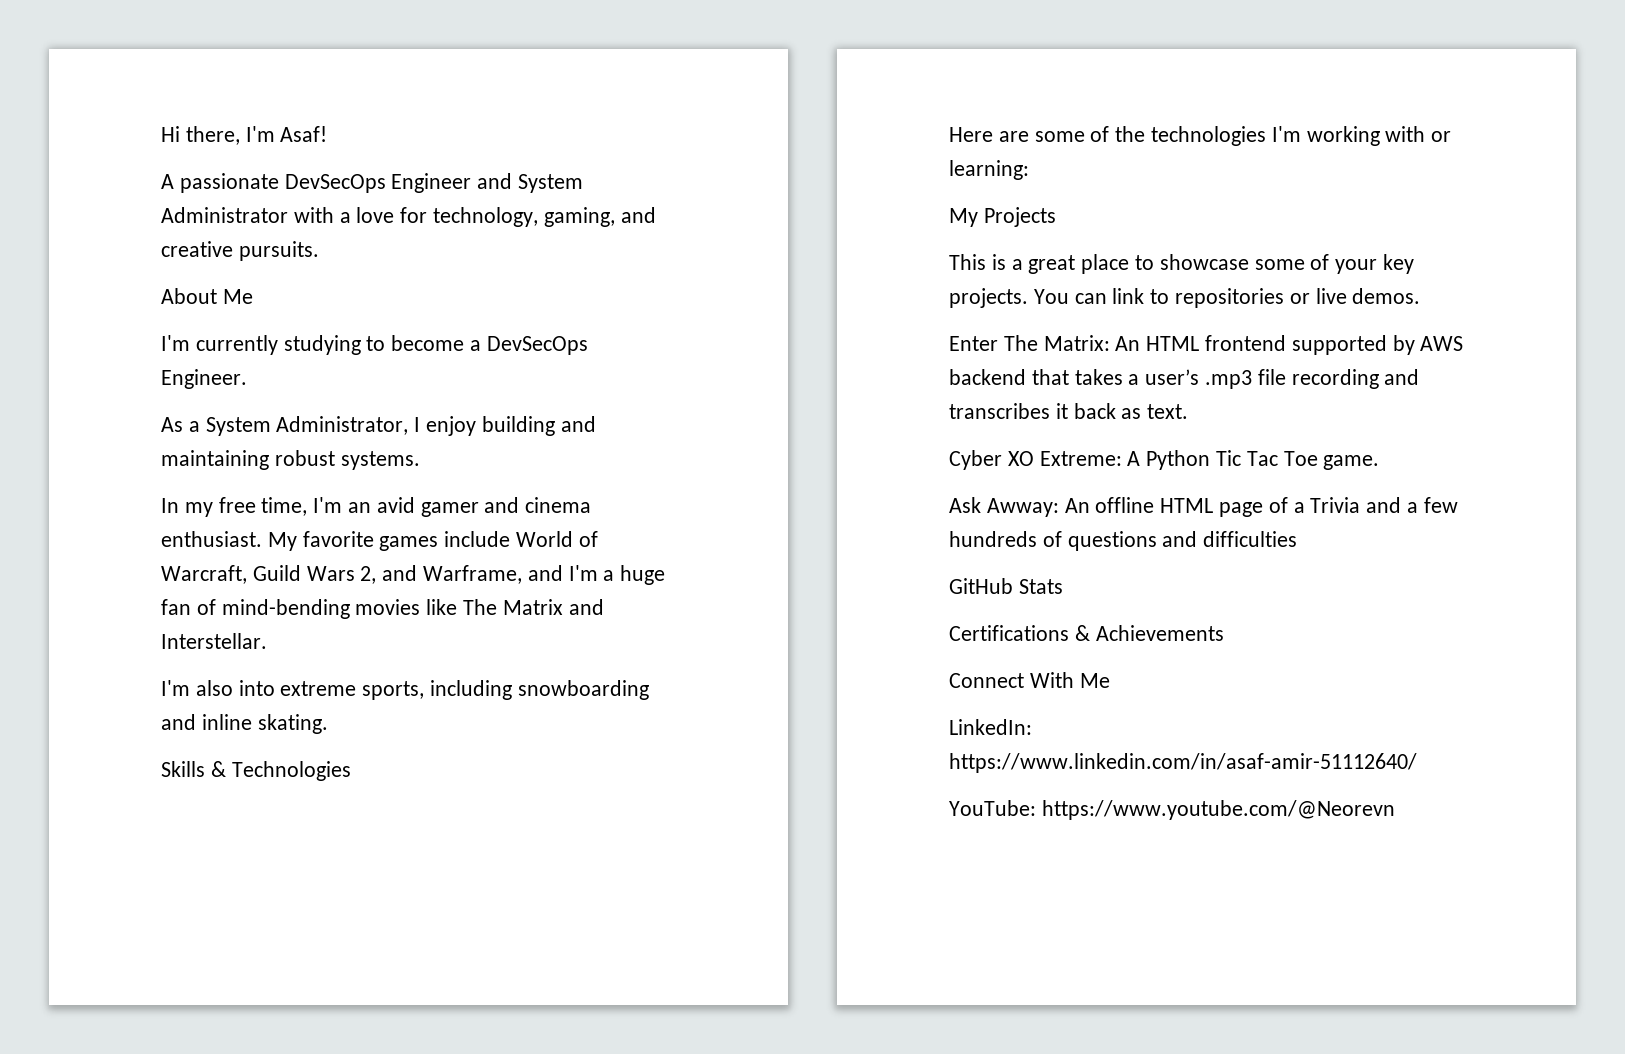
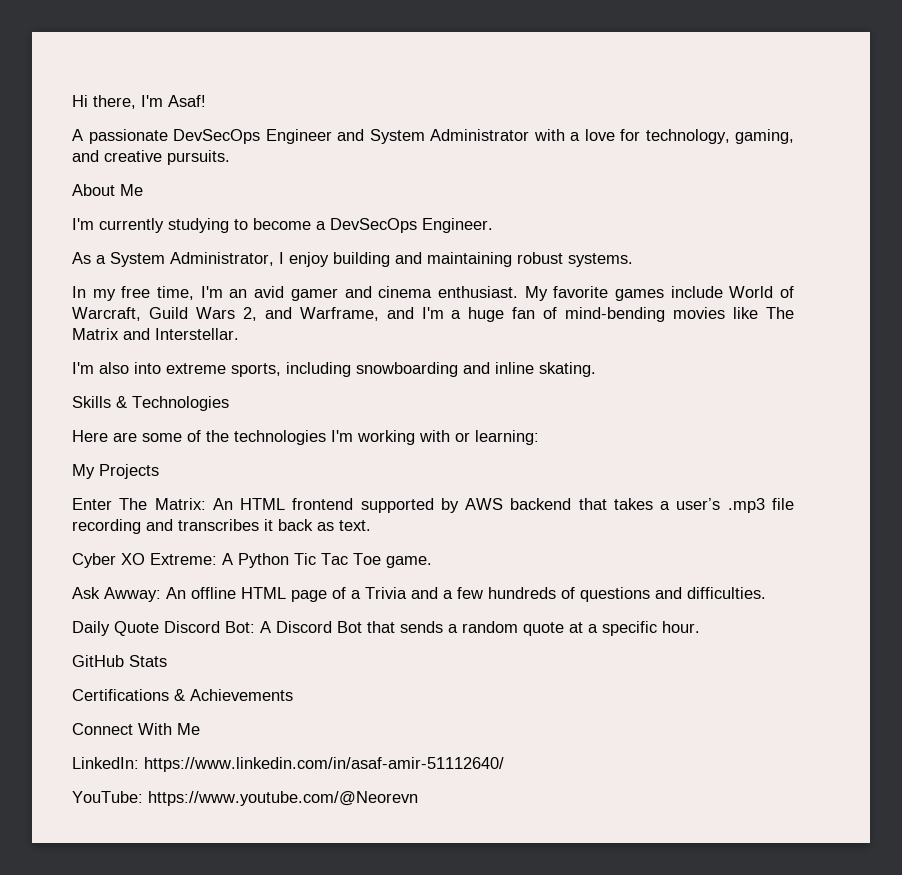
[949,254,1415,274] [949,288,1421,308] // This is a great place to showcase some of your key projects. You can link to repositories or live demos. -> (159, 471) none
[1203,531,1298,547] difficulties -> [687,587,766,599] [72,621,700,636] difficulties. // Daily Quote Discord Bot: A Discord Bot that sends a random quote at a specific hour.

